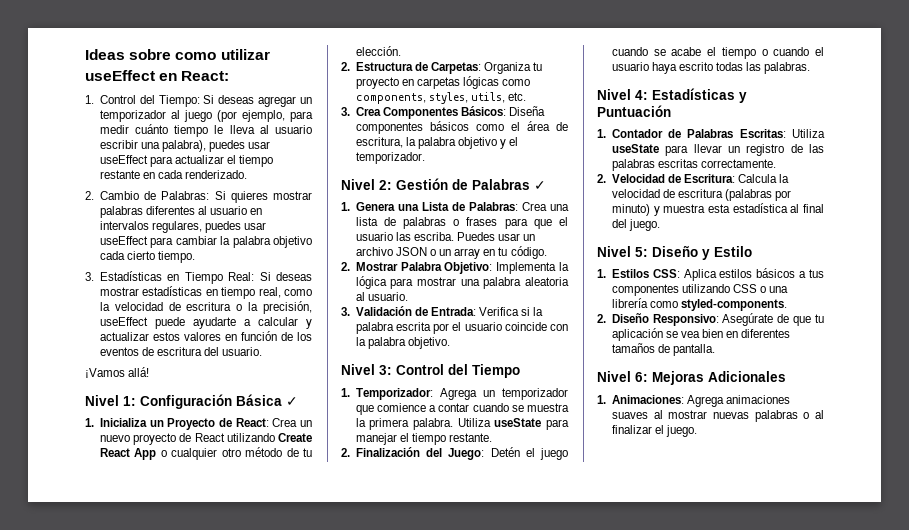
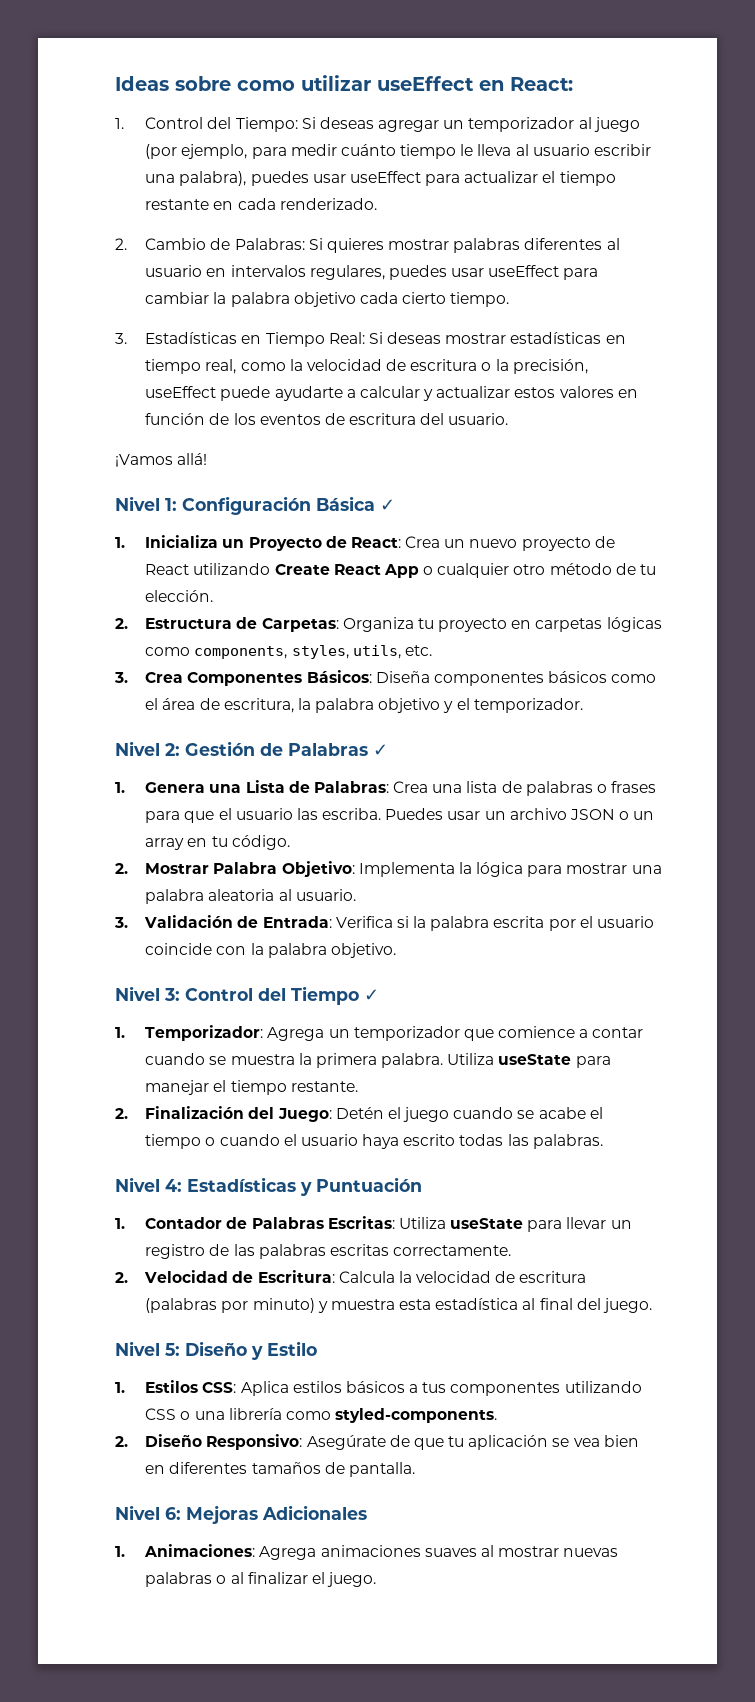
(520, 371) none -> [364,989,379,1001] ✓

